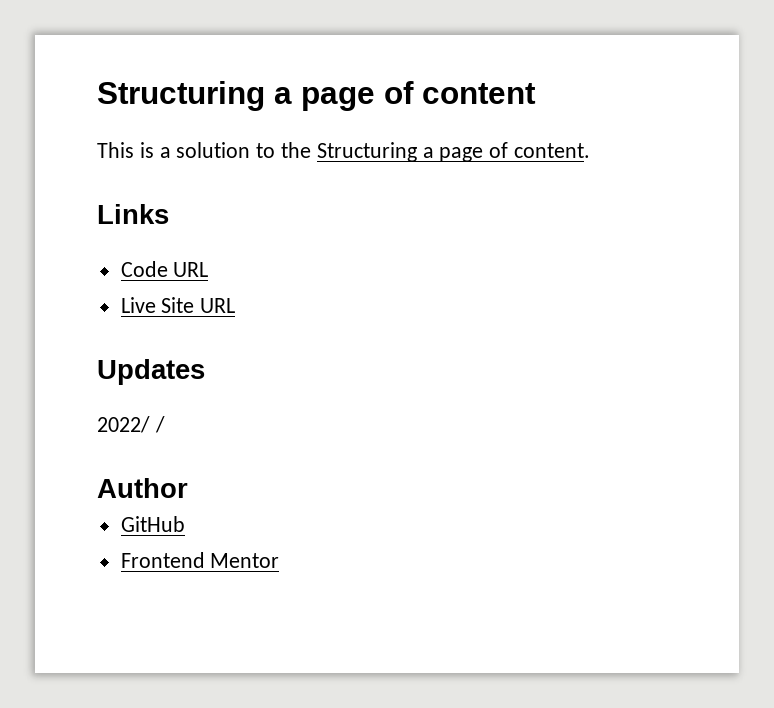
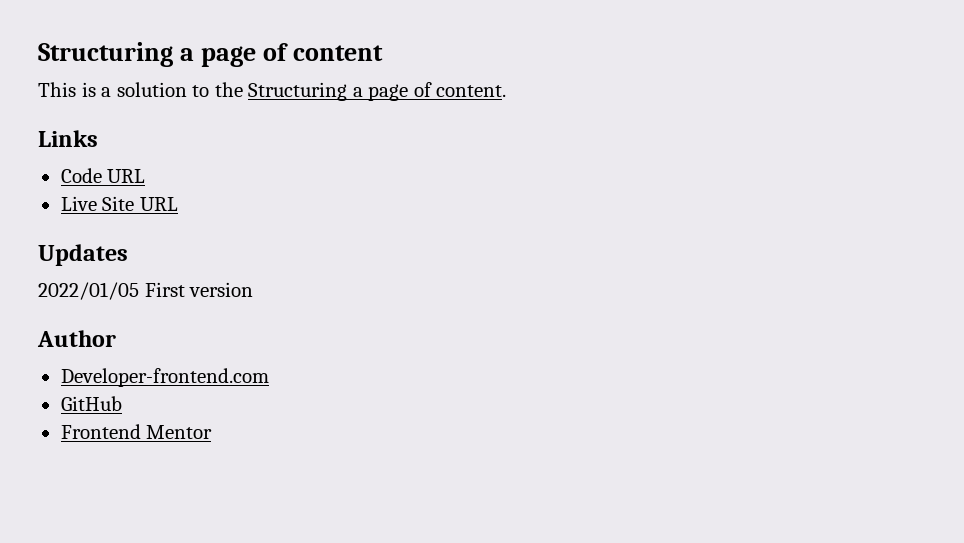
[97,416,165,433] 2022/ / -> [38,282,254,300] 2022/01/05 First version
(188, 488) none -> [60,368,269,387] // Developer-frontend.com

